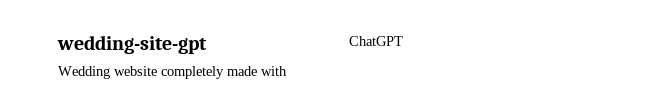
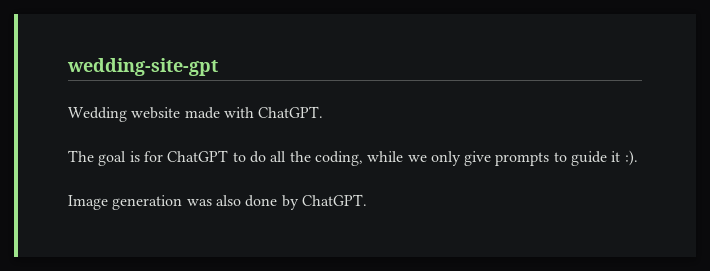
[161,66,224,79] completely -> (181, 113) none
[349,36,403,46] ChatGPT -> [258,106,324,118] [68,150,638,166] [68,194,367,210] ChatGPT. // The goal is for ChatGPT to do all the coding, while we only give prompts to guide it :). // Image generation was also done by ChatGPT.

